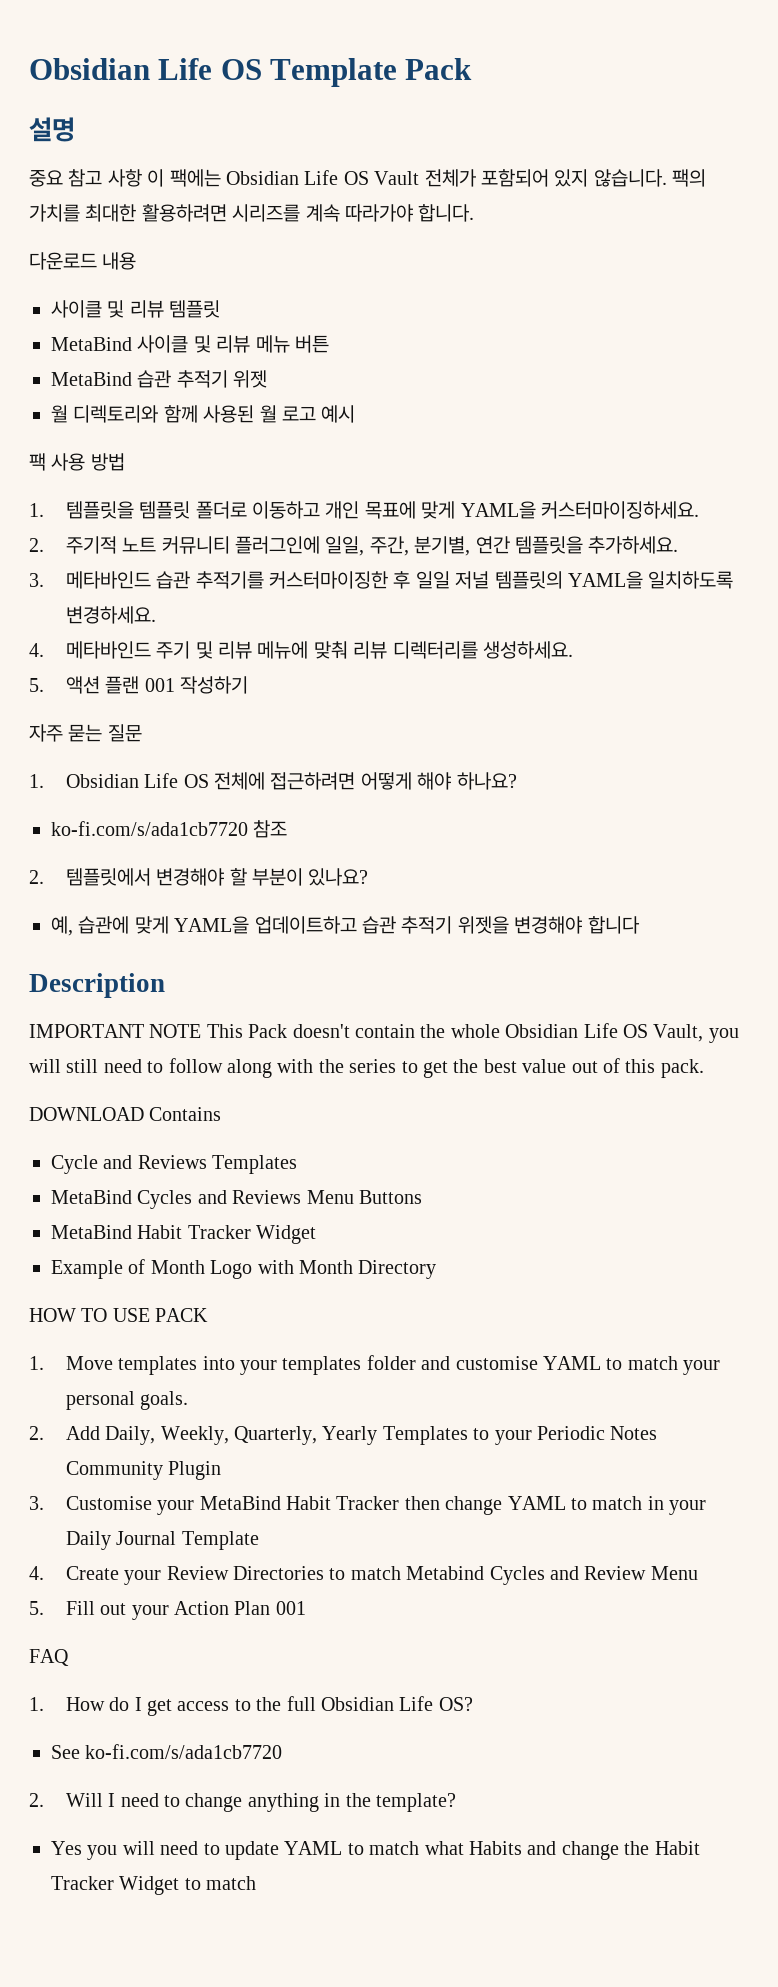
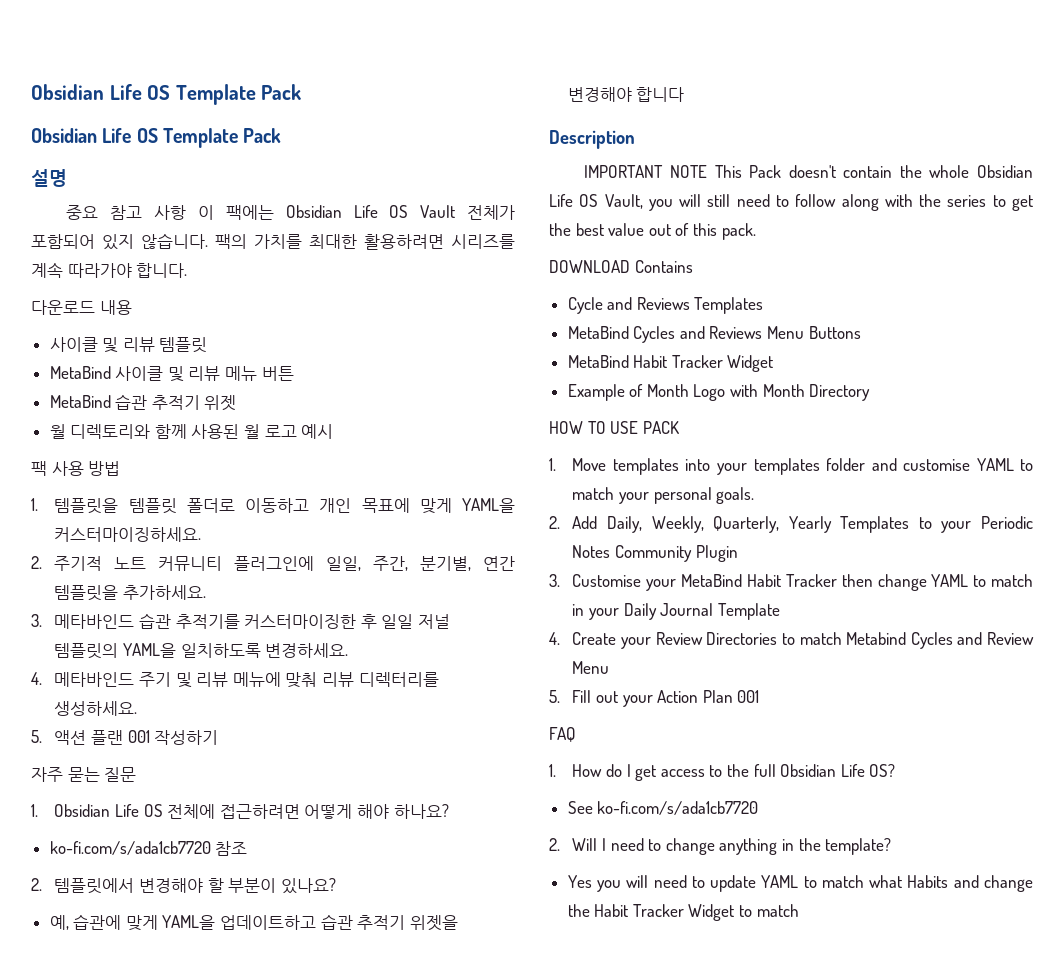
[29,58,473,87] Obsidian Life OS Template Pack -> [31,84,302,105] [31,128,282,148] Obsidian Life OS Template Pack // Obsidian Life OS Template Pack

